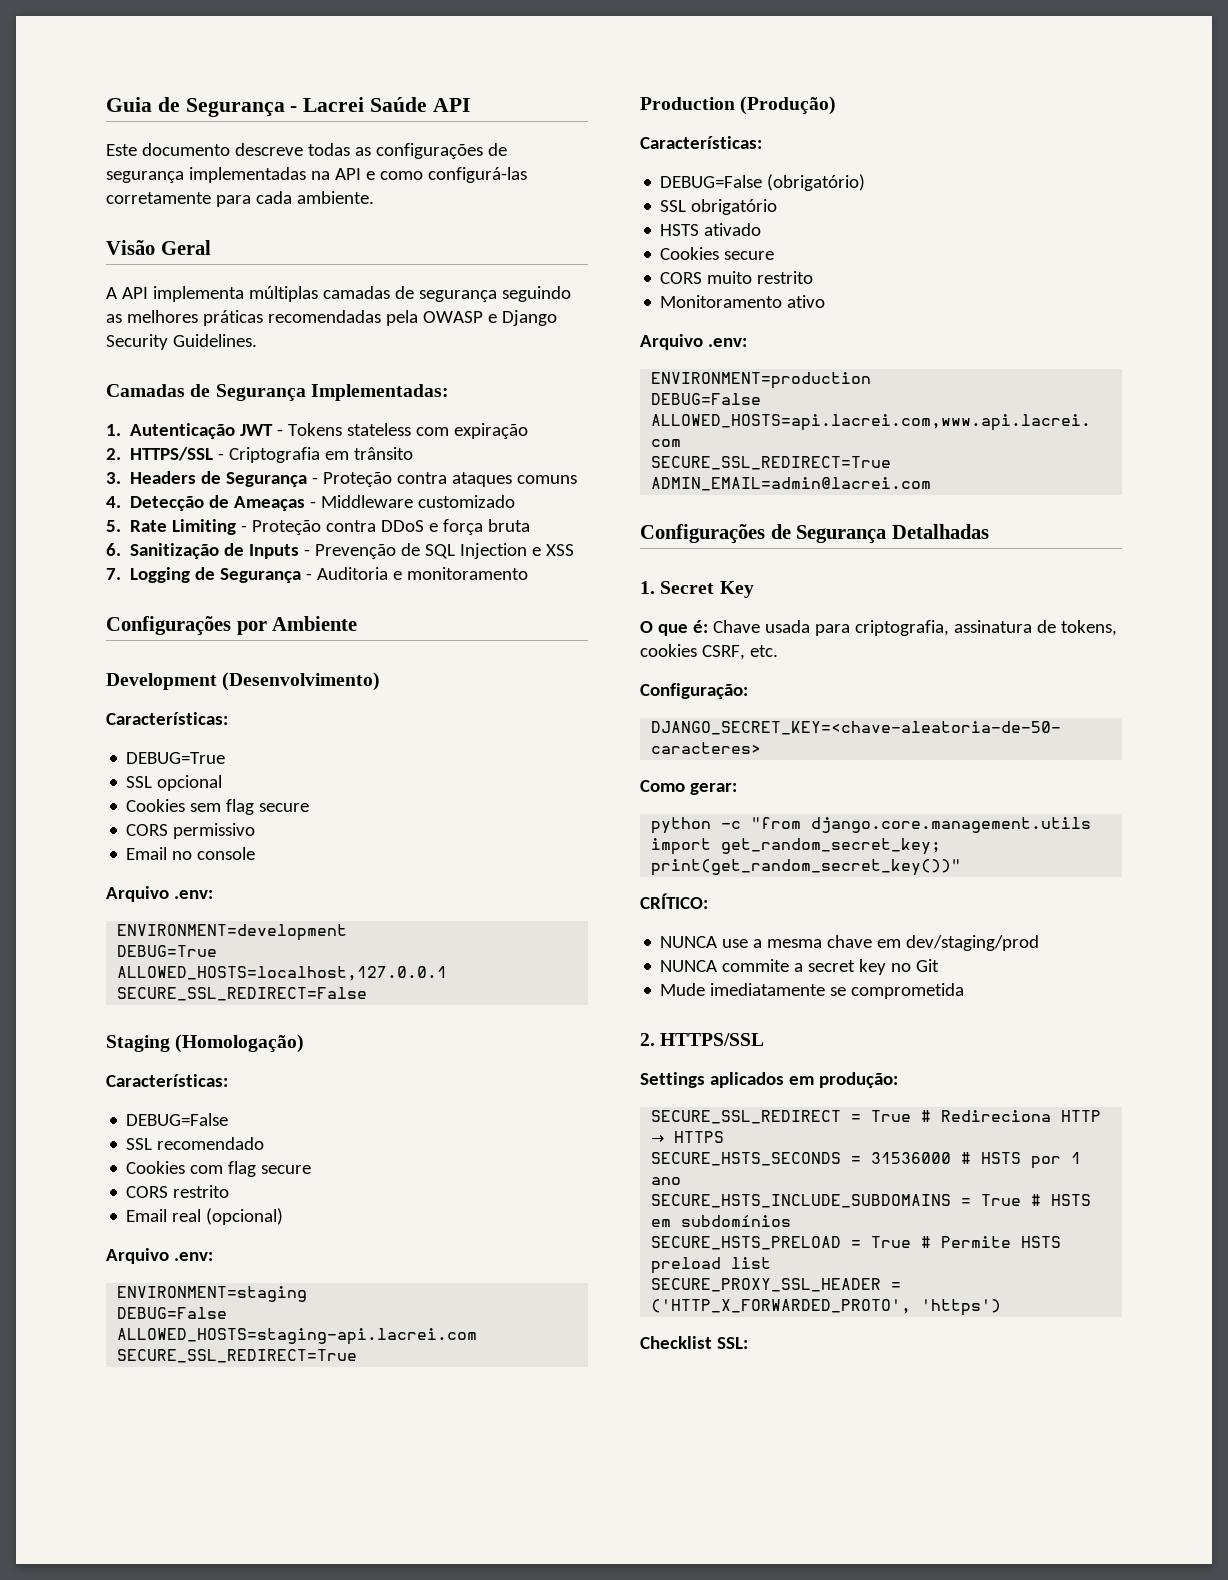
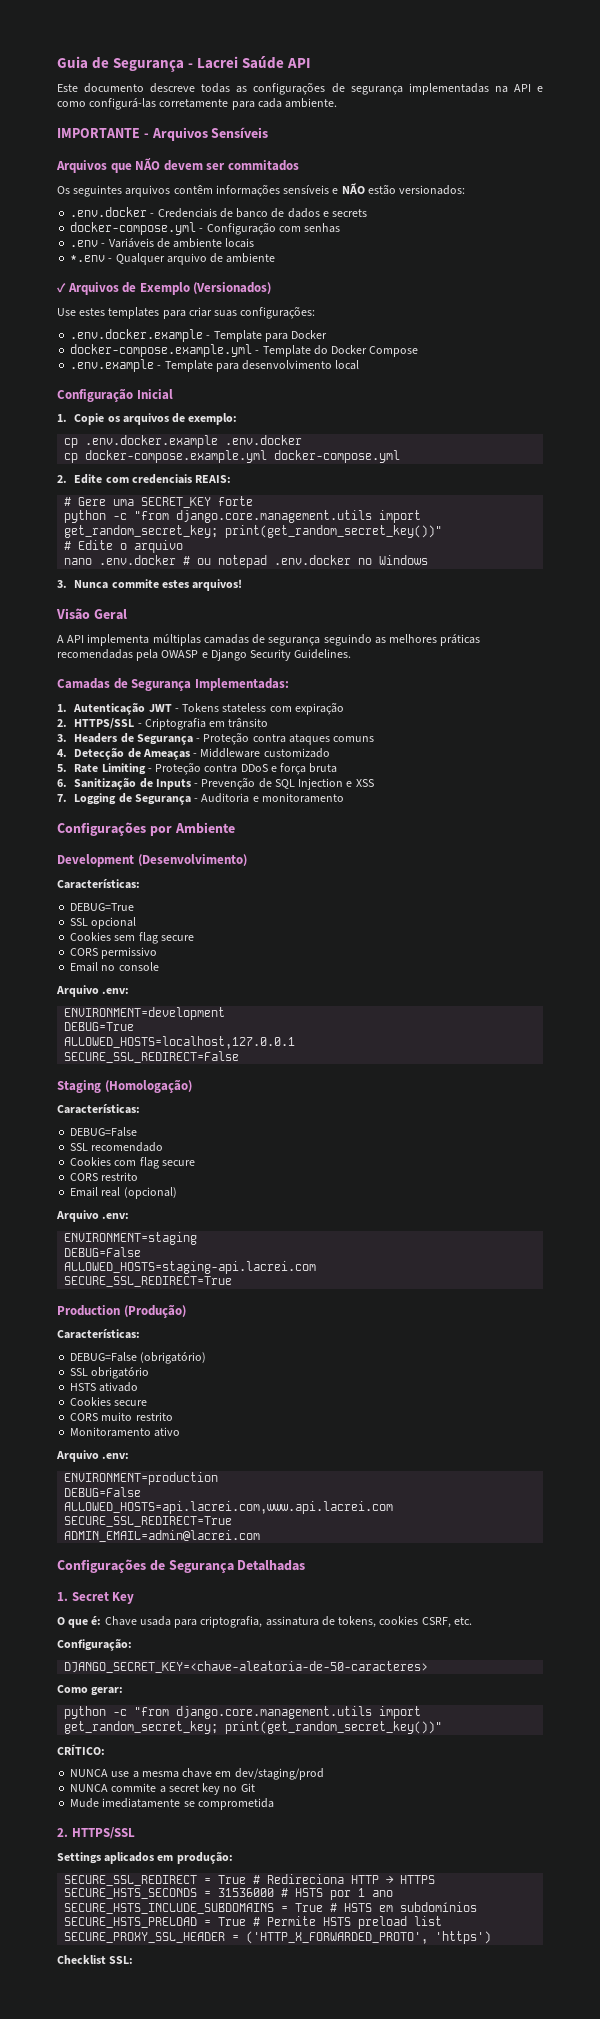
(374, 197) none -> [57,127,269,141] [56,158,299,173] [57,183,466,197] [70,207,368,218] [70,222,341,235] [70,238,255,248] [70,253,276,265] [57,282,272,295] [57,306,316,319] [70,329,328,342] [70,344,419,357] [70,359,360,372] [57,388,173,402] [57,413,238,425] [64,435,303,448] [64,450,401,463] [57,474,232,484] [64,496,254,508] [64,510,422,523] [64,525,443,538] [64,540,184,553] [64,555,429,568] [57,579,243,591] // IMPORTANTE - Arquivos Sensíveis // Arquivos que NÃO devem ser commitados // Os seguintes arquivos contêm informações sensíveis e NÃO estão versionados: // .env.docker - Credenciais de banco de dados e secrets // docker-compose.yml - Configuração com senhas // .env - Variáveis de ambiente locais // *.env - Qualquer arquivo de ambiente // ✓ Arquivos de Exemplo (Versionados) // Use estes templates para criar suas configurações: // .env.docker.example - Template para Docker // docker-compose.example.yml - Template do Docker Compose // .env.example - Template para desenvolvimento local // Configuração Inicial // 1. Copie os arquivos de exemplo: // cp .env.docker.example .env.docker // cp docker-compose.example.yml docker-compose.yml // 2. Edite com credenciais REAIS: // # Gere uma SECRET_KEY forte // python -c "from django.core.management.utils import get_random_secret_key; print(get_random_secret_key())" // # Edite o arquivo // nano .env.docker # ou notepad .env.docker no Windows // 3. Nunca commite estes arquivos!

